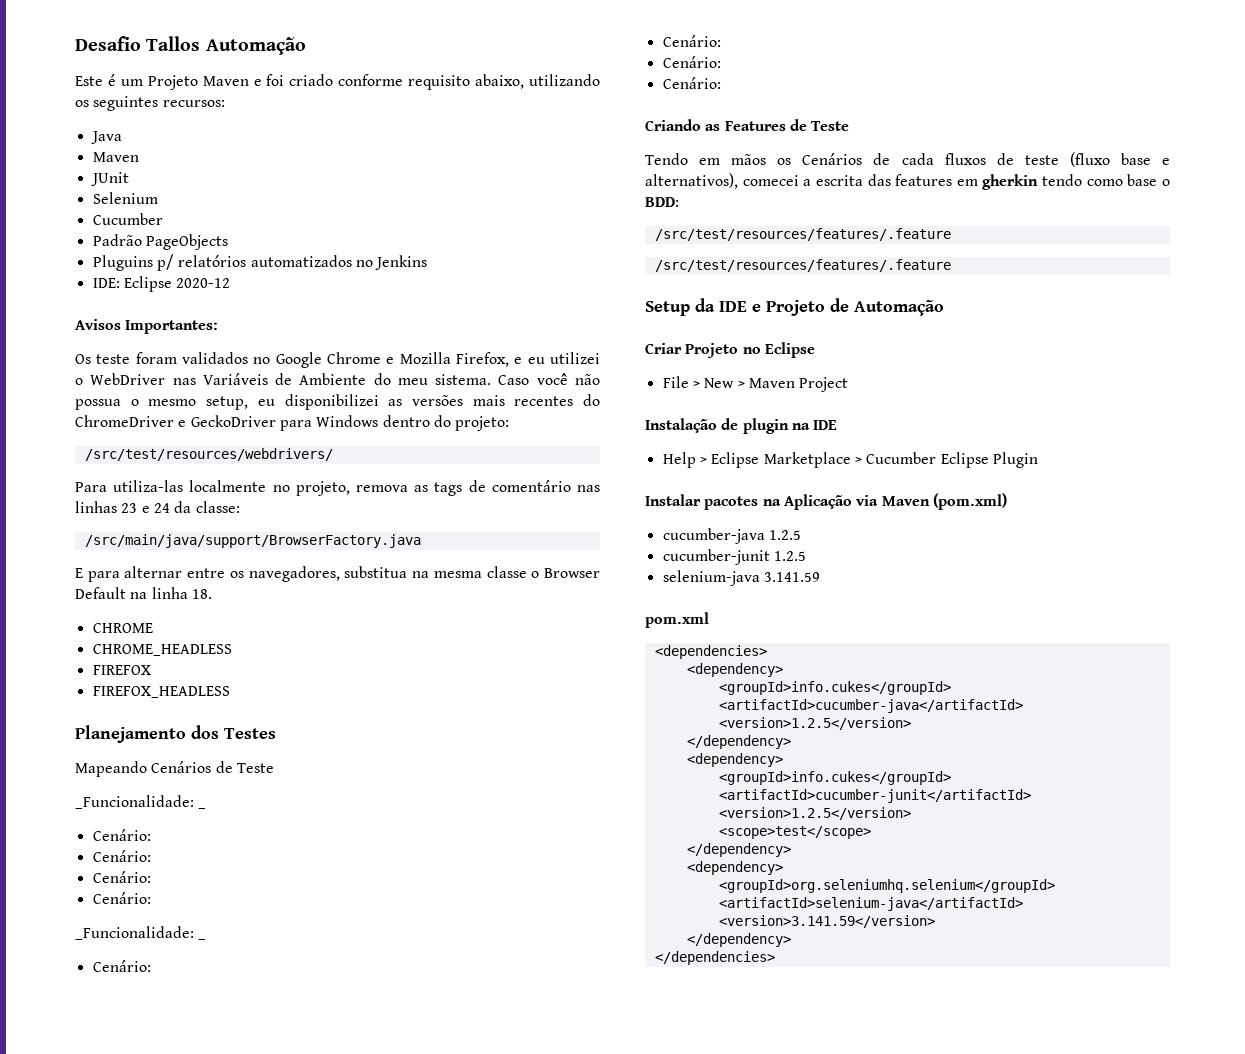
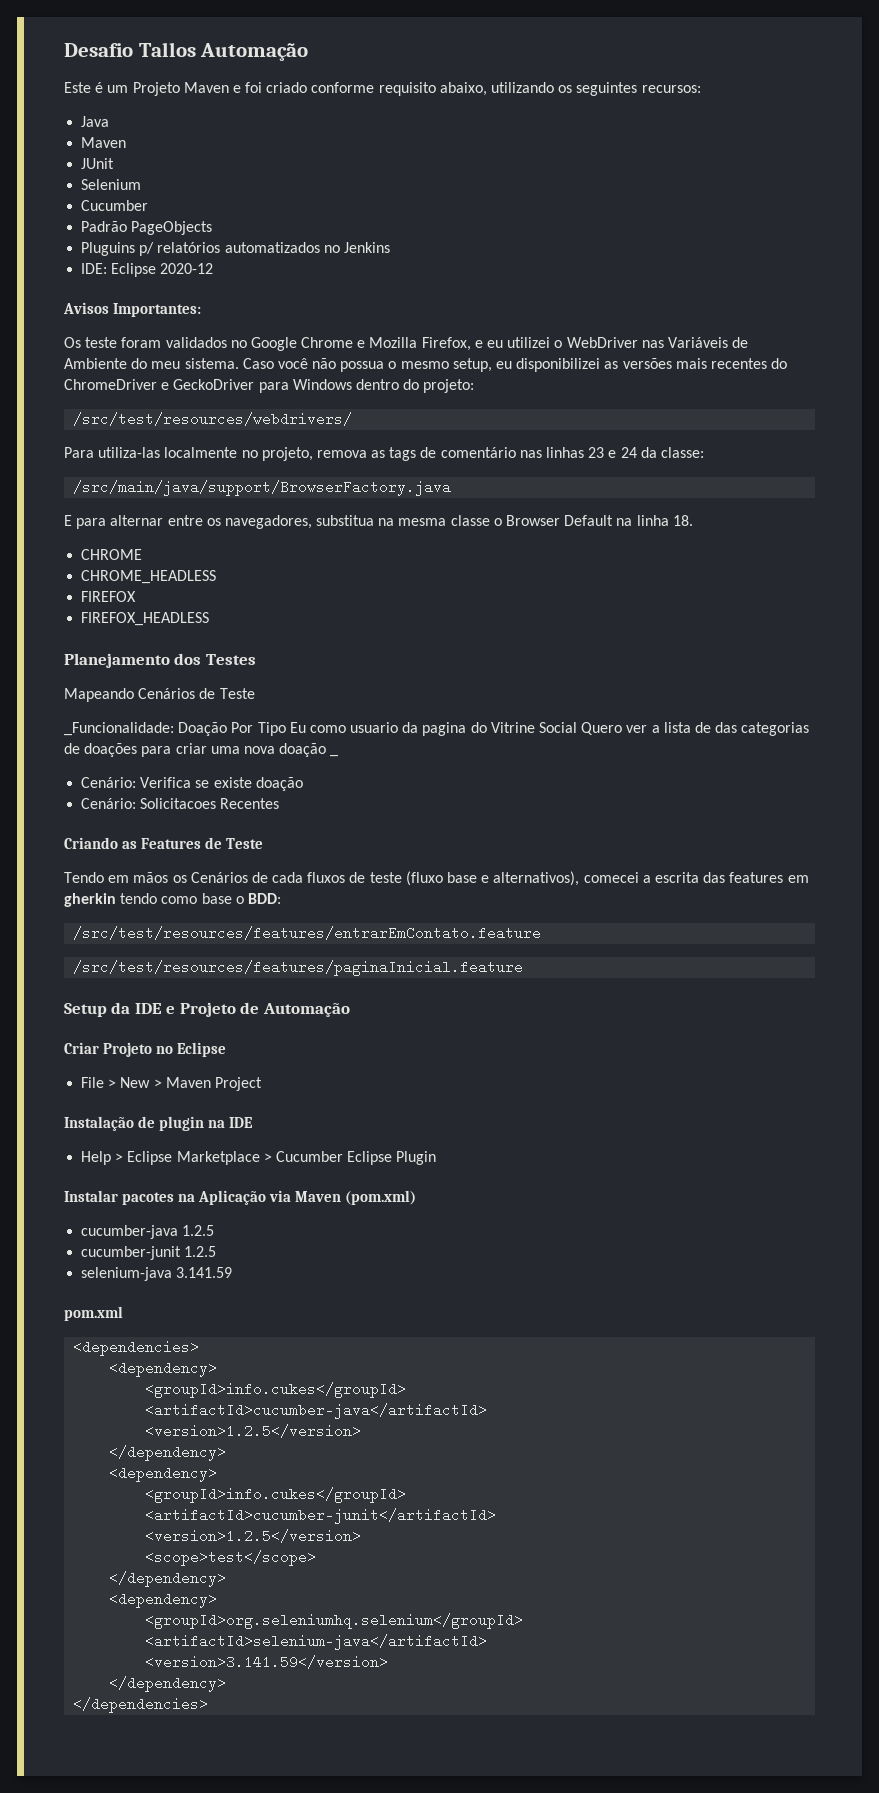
[198,807,207,809] [92,829,151,841] [92,850,151,862] [92,871,151,883] [92,892,151,904] [75,926,207,940] [92,960,151,972] [662,35,721,47] [662,56,721,68] [662,77,721,89] _ // Cenário: // Cenário: // Cenário: // Cenário: // _Funcionalidade: _ // Cenário: // Cenário: // Cenário: // Cenário: -> [178,722,810,736] [64,743,339,757] [81,777,303,791] [81,798,280,809] Doação Por Tipo Eu como usuario da pagina do Vitrine Social Quero ver a lista de das categorias de doações para criar uma nova doação _ // Cenário: Verifica se existe doação // Cenário: Solicitacoes Recentes
[654,228,951,241] [654,259,951,272] /src/test/resources/features/.feature // /src/test/resources/features/.feature -> [73,926,542,940] [73,960,524,976] /src/test/resources/features/entrarEmContato.feature // /src/test/resources/features/paginaInicial.feature

